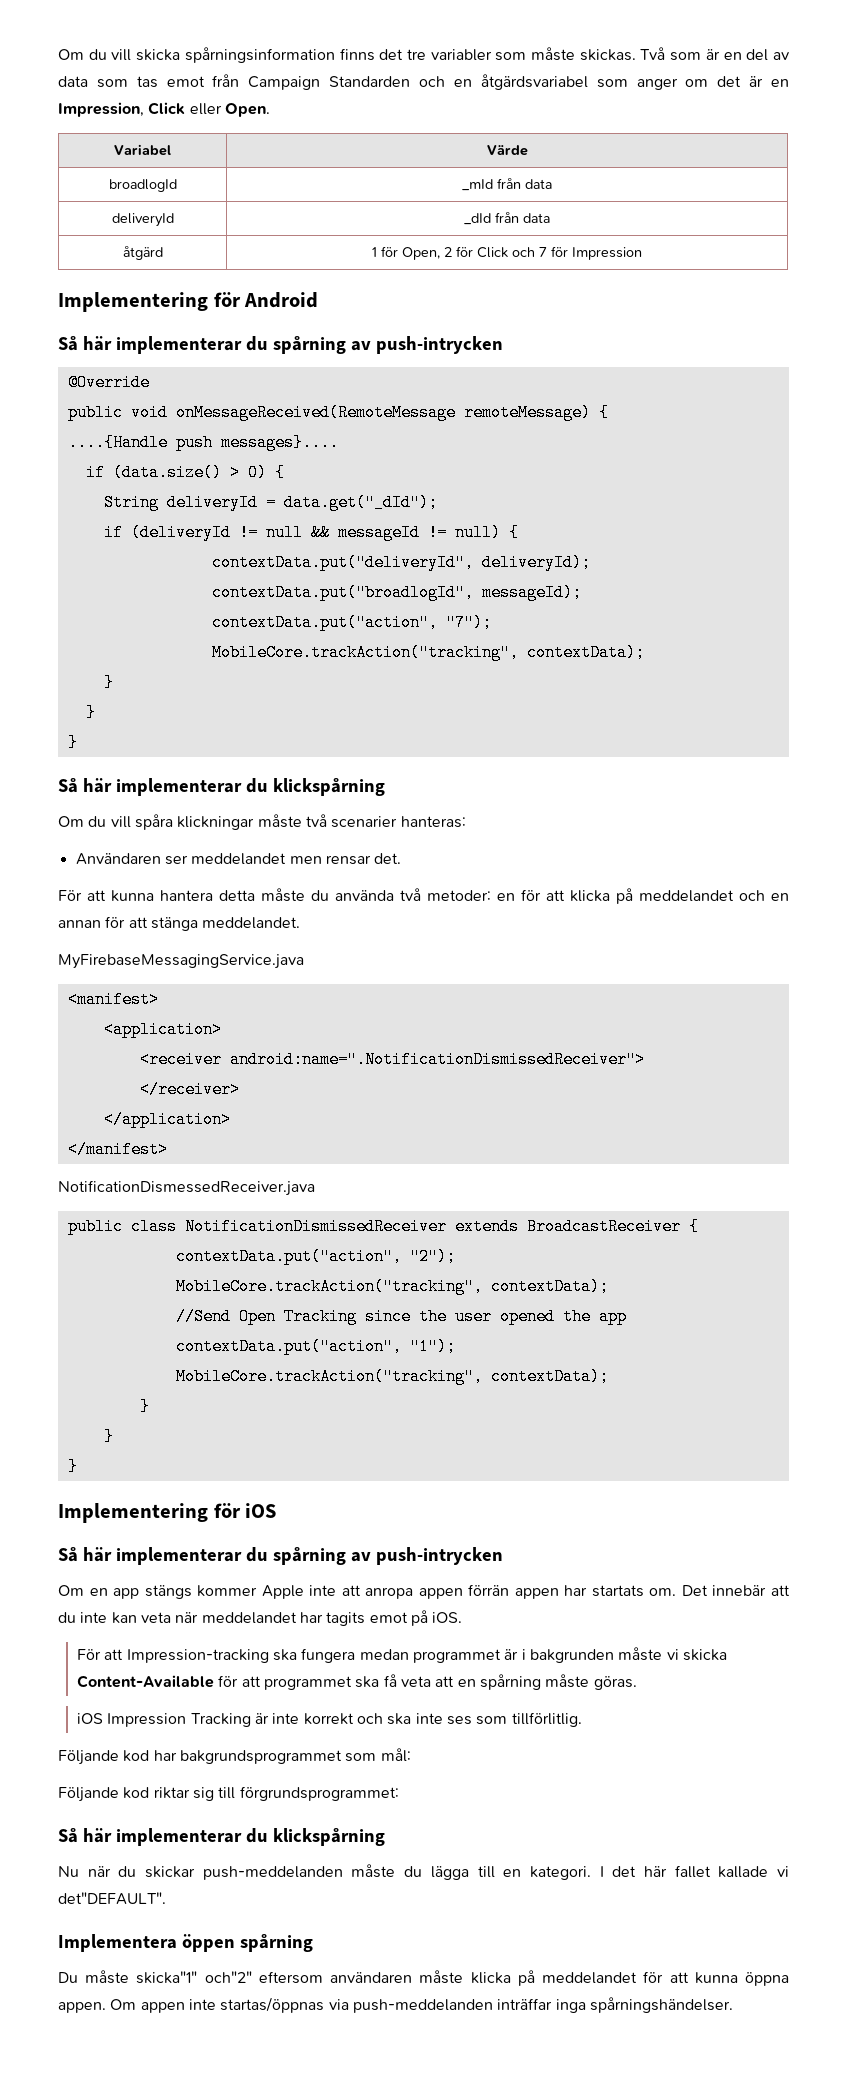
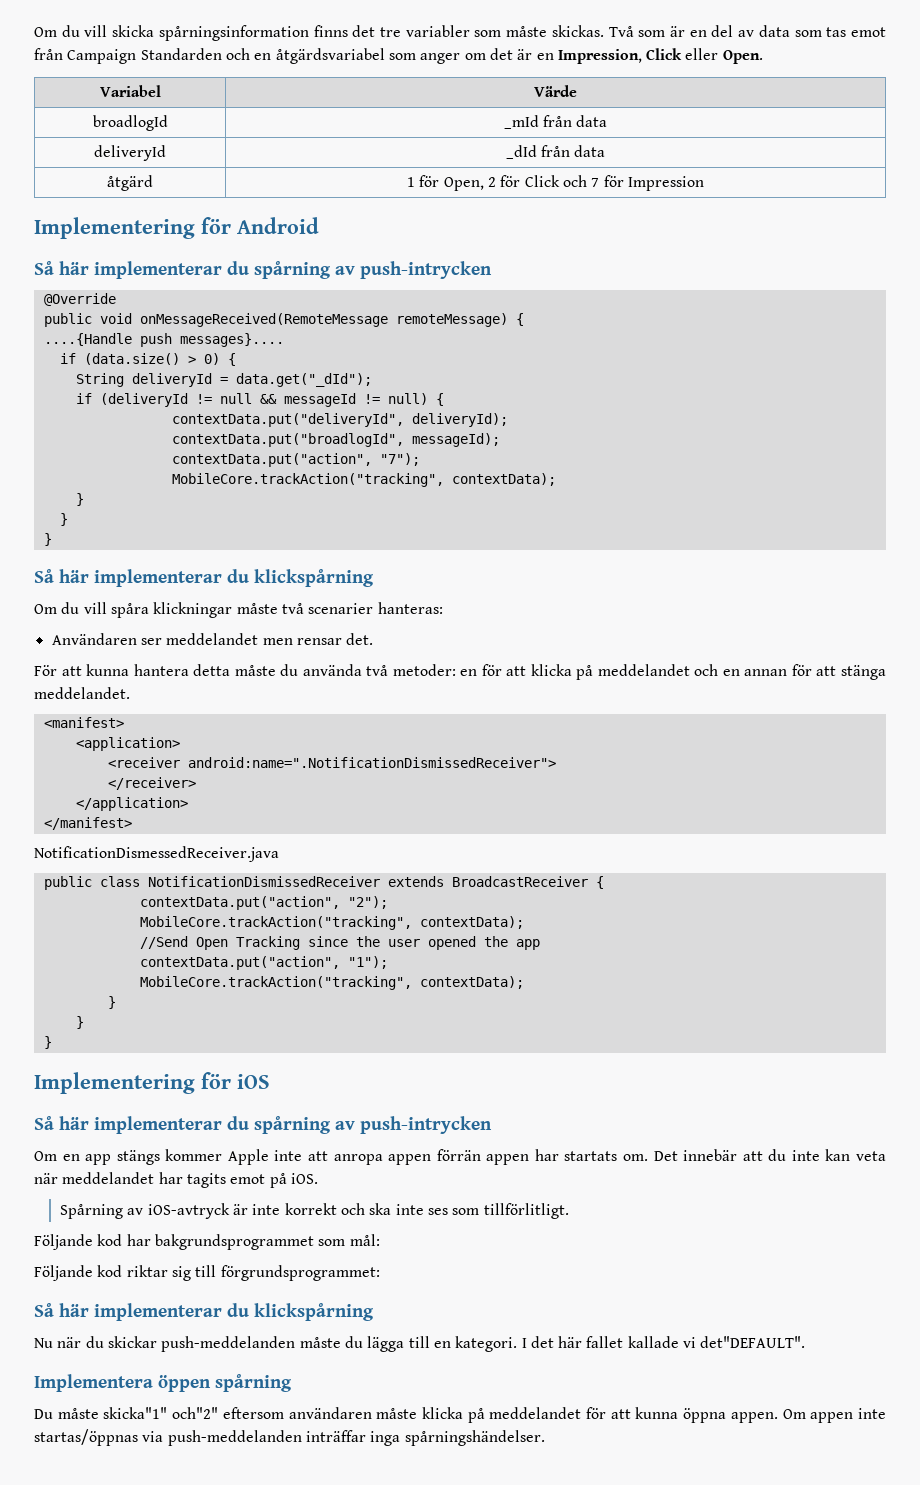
[58,954,304,969] // MyFirebaseMessagingService.java -> (130, 693) none
[77,1647,727,1663] [77,1674,637,1690] [77,1713,251,1727] För att Impression-tracking ska fungera medan programmet är i bakgrunden måste vi skicka Content-Available för att programmet ska få veta att en spårning måste göras. // iOS Impression Tracking -> [60,1203,230,1219] Spårning av iOS-avtryck
[511,1712,582,1727] tillförlitlig. -> [483,1203,569,1219] tillförlitligt.

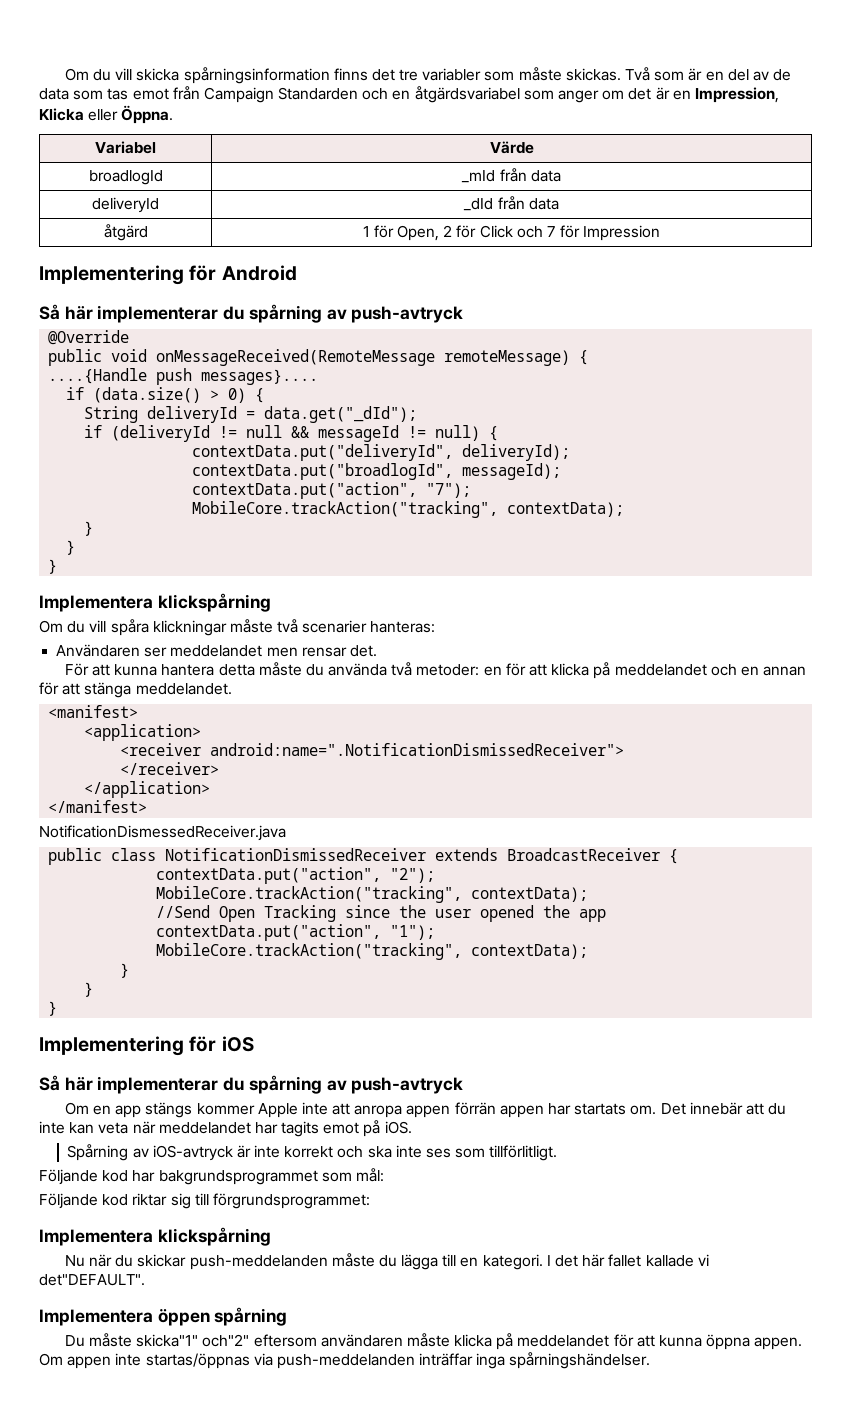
(755, 33) none -> [773,69,792,81] de
[646,48,763,64] Click eller Open. -> [39,105,174,124] Klicka eller Öppna.
[360,261,492,279] push-intrycken -> [351,306,464,323] push-avtryck
[34,569,249,587] Så här implementerar du -> [39,595,153,612] Implementera
[360,1116,492,1134] push-intrycken -> [351,1077,464,1094] push-avtryck
[34,1303,249,1321] Så här implementerar du -> [39,1229,153,1246] Implementera

